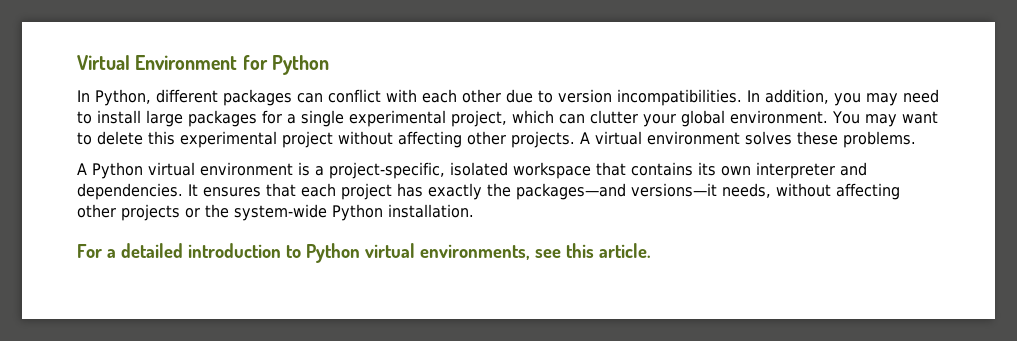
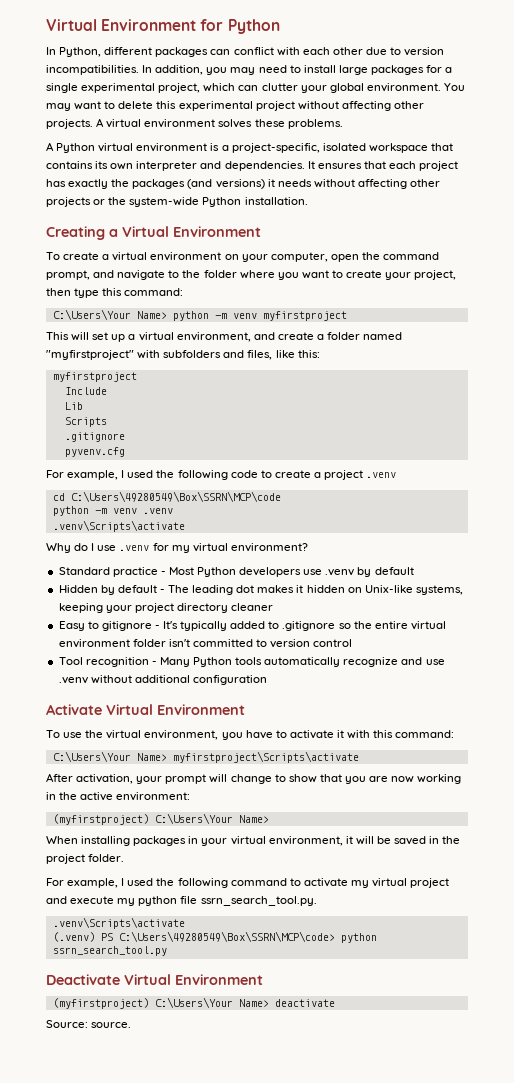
[516,183,771,200] packages—and versions—it needs, -> [132,179,312,189] packages (and versions) it needs
[77,243,651,263] For a detailed introduction to Python virtual environments, see this article. -> [46,226,261,240] [46,252,440,262] [46,270,457,280] [46,288,184,298] [52,309,347,321] [46,332,403,342] [46,350,320,360] [52,372,137,382] [64,387,107,395] [64,402,83,410] [64,417,107,427] [64,432,125,442] [64,447,125,457] [46,470,397,480] [52,491,281,502] [52,506,173,516] [52,520,185,532] [46,543,308,553] [58,567,414,577] [58,585,463,595] [58,603,274,613] [58,621,446,631] [58,639,353,648] [58,657,445,667] [58,675,267,685] [46,704,245,715] [46,730,455,740] [52,751,359,763] [46,773,462,784] [46,792,191,801] [52,813,269,825] [46,836,461,846] [46,854,125,864] [46,878,450,888] [46,896,317,906] [52,917,185,929] [52,931,377,943] [52,946,167,956] [46,974,263,985] [52,997,335,1009] [46,1020,132,1028] Creating a Virtual Environment // To create a virtual environment on your computer, open the command prompt, and navigate to the folder where you want to create your project, then type this command: // C:\Users\Your Name> python -m venv myfirstproject // This will set up a virtual environment, and create a folder named "myfirstproject" with subfolders and files, like this: // myfirstproject // Include // Lib // Scripts // .gitignore // pyvenv.cfg // For example, I used the following code to create a project .venv // cd C:\Users\49280549\Box\SSRN\MCP\code // python -m venv .venv // .venv\Scripts\activate // Why do I use .venv for my virtual environment? // Standard practice - Most Python developers use .venv by default // Hidden by default - The leading dot makes it hidden on Unix-like systems, keeping your project directory cleaner // Easy to gitignore - It's typically added to .gitignore so the entire virtual environment folder isn't committed to version control // Tool recognition - Many Python tools automatically recognize and use .venv without additional configuration // Activate Virtual Environment // To use the virtual environment, you have to activate it with this command: // C:\Users\Your Name> myfirstproject\Scripts\activate // After activation, your prompt will change to show that you are now working in the active environment: // (myfirstproject) C:\Users\Your Name> // When installing packages in your virtual environment, it will be saved in the project folder. // For example, I used the following command to activate my virtual project and execute my python file ssrn_search_tool.py. // .venv\Scripts\activate // (.venv) PS C:\Users\49280549\Box\SSRN\MCP\code> python ssrn_search_tool.py // Deactivate Virtual Environment // (myfirstproject) C:\Users\Your Name> deactivate // Source: source.

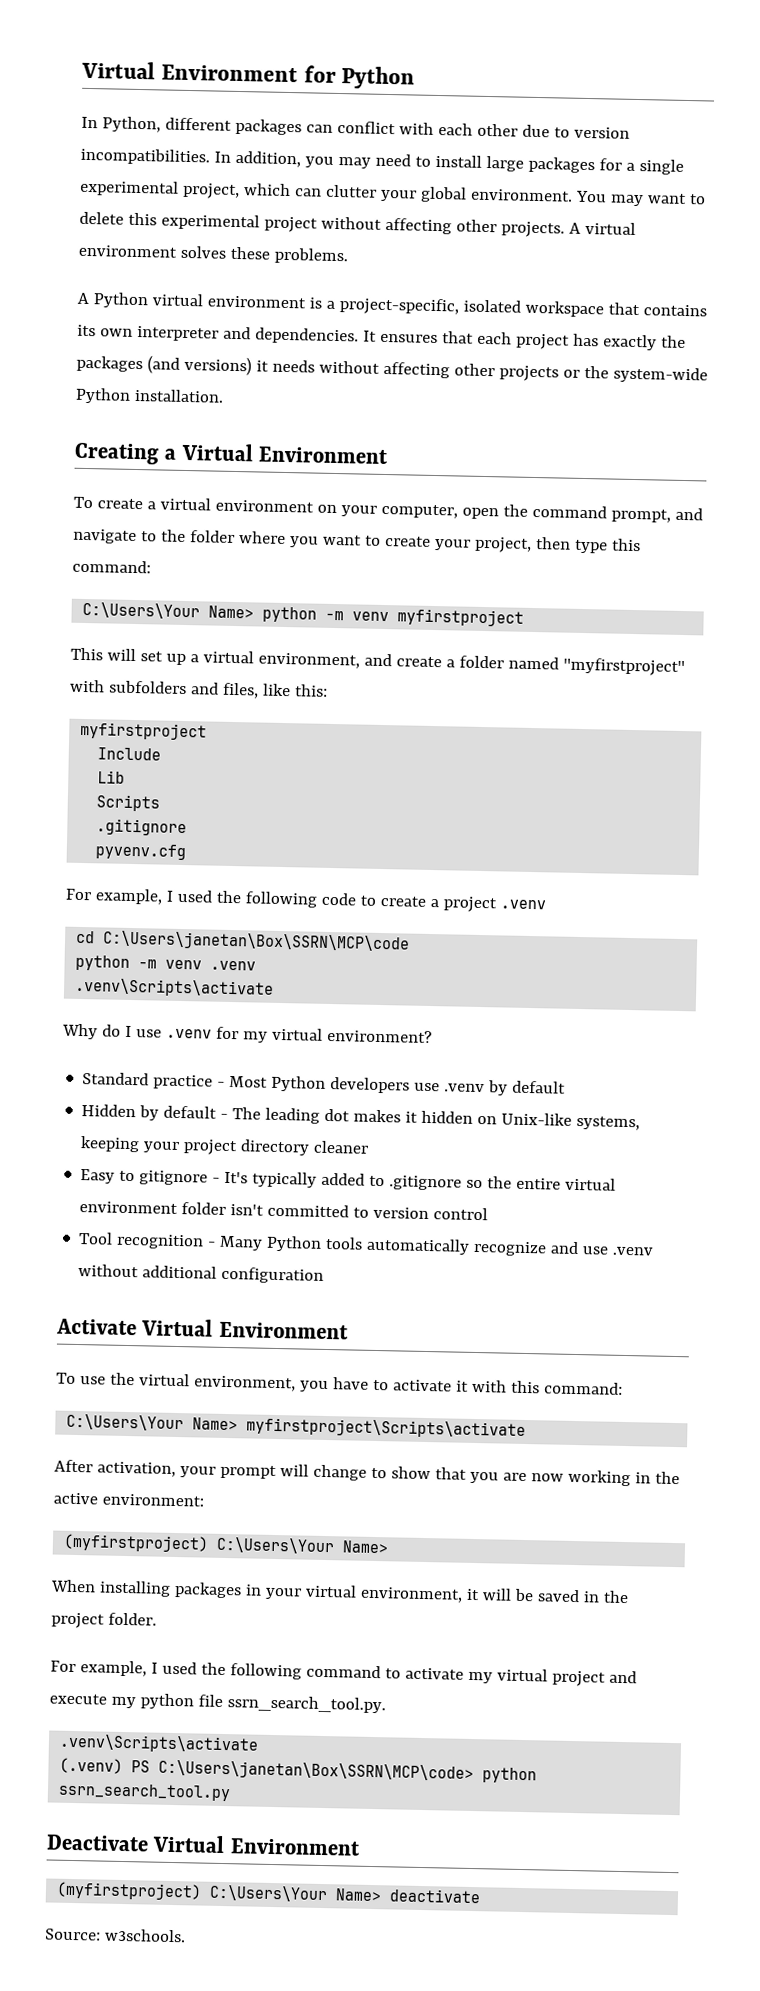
[70,491,281,502] C:\Users\49280549\Box\SSRN\MCP\code -> [102,930,411,953] C:\Users\janetan\Box\SSRN\MCP\code
[118,931,335,942] C:\Users\49280549\Box\SSRN\MCP\code> -> [158,1759,475,1783] C:\Users\janetan\Box\SSRN\MCP\code>
[91,1022,132,1028] source. -> [103,1928,186,1943] w3schools.

